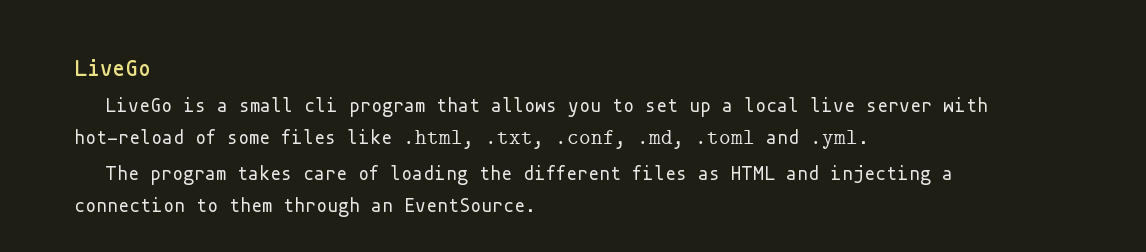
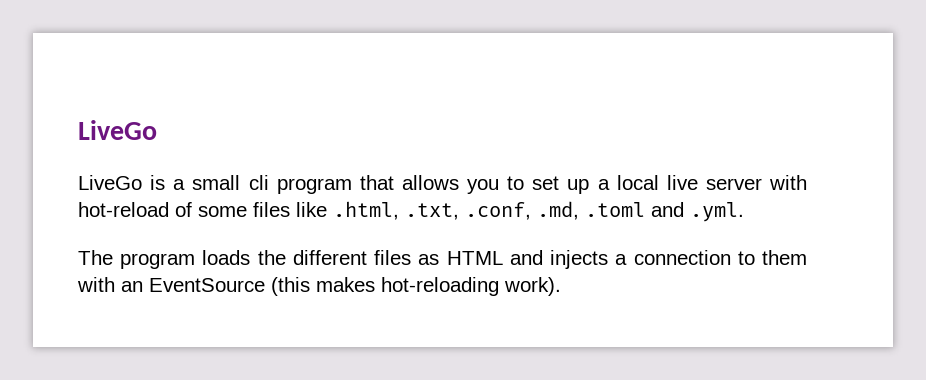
[237,165,469,185] takes care of loading -> [202,250,251,265] loads
[830,165,932,185] injecting -> [550,250,609,269] injects
[283,197,536,217] through an EventSource. -> [77,277,561,296] with an EventSource (this makes hot-reloading work).

